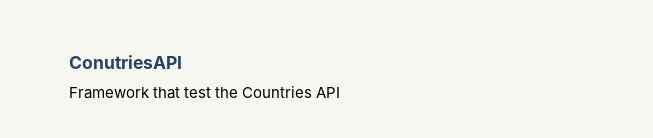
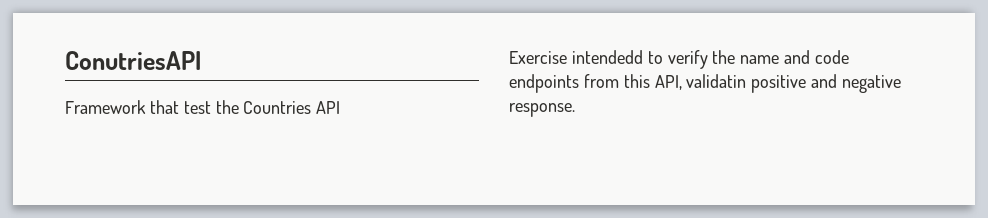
(341, 92) none -> [509,50,850,69] [509,74,902,93] [509,103,575,117] // Exercise intendedd to verify the name and code endpoints from this API, validatin positive and negative response.

